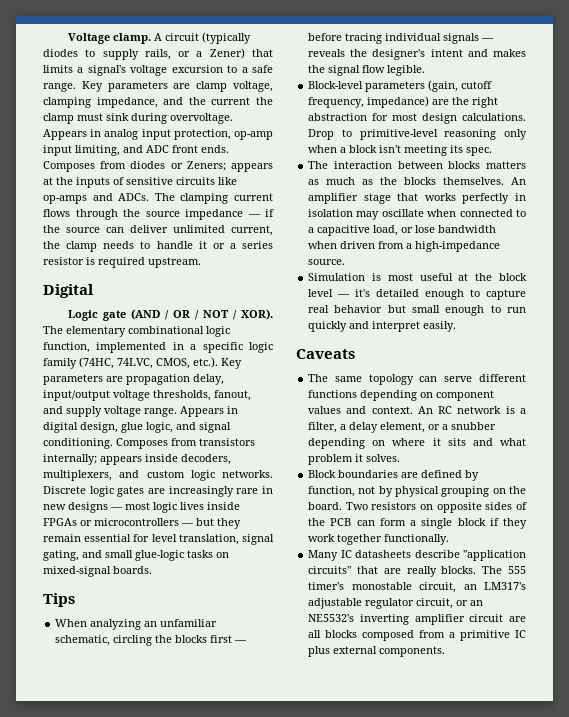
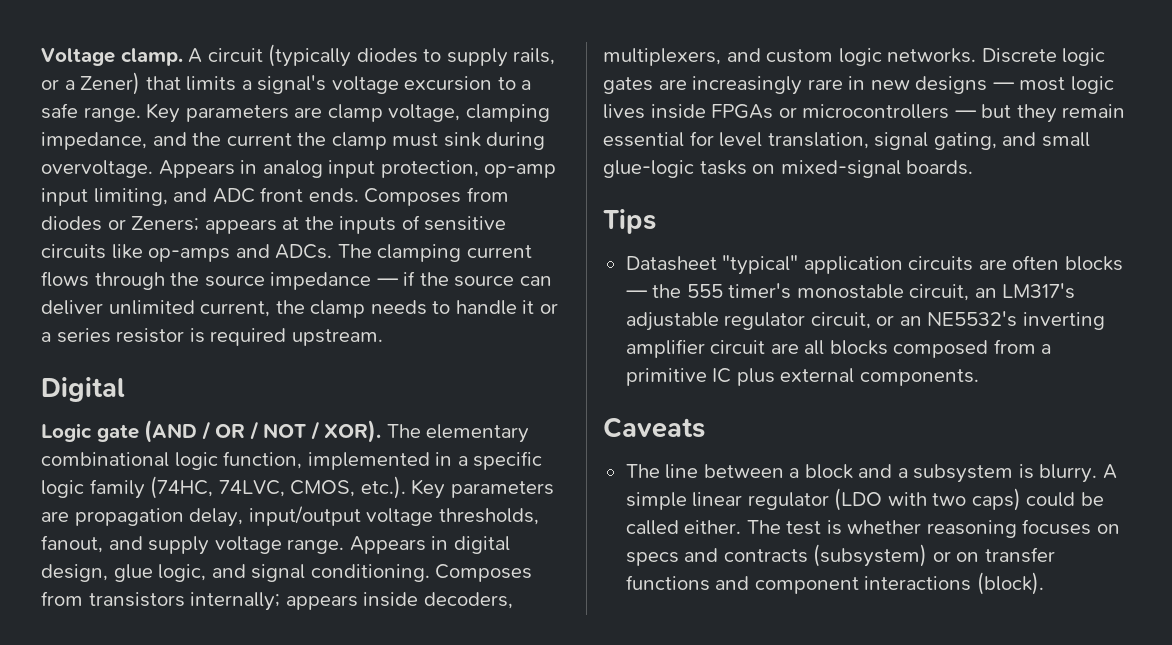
[55,619,218,630] [55,635,248,646] [308,33,495,44] [308,49,526,60] [308,65,426,76] [308,80,493,92] [308,96,499,108] [308,113,526,124] [308,129,527,140] [308,145,493,156] [308,161,526,169] [308,177,526,185] [308,193,526,204] [308,209,526,220] [308,225,497,236] [308,241,501,252] [308,259,346,265] [308,273,527,281] [308,289,526,300] [308,305,526,316] [308,321,457,332] [296,349,355,359] [308,374,526,385] [308,390,495,401] [308,406,526,414] [308,422,497,433] [308,438,526,449] [308,454,401,465] [308,470,480,481] [308,486,526,497] [308,502,527,513] [308,518,527,529] [308,534,450,545] [308,550,526,561] [308,566,503,577] When analyzing an unfamiliar schematic, circling the blocks first — before tracing individual signals — reveals the designer's intent and makes the signal flow legible. // Block-level parameters (gain, cutoff frequency, impedance) are the right abstraction for most design calculations. Drop to primitive-level reasoning only when a block isn't meeting its spec. // The interaction between blocks matters as much as the blocks themselves. An amplifier stage that works perfectly in isolation may oscillate when connected to a capacitive load, or lose bandwidth when driven from a high-impedance source. // Simulation is most useful at the block level — it's detailed enough to capture real behavior but small enough to run quickly and interpret easily. // Caveats // The same topology can serve different functions depending on component values and context. An RC network is a filter, a delay element, or a snubber depending on where it sits and what problem it solves. // Block boundaries are defined by function, not by physical grouping on the board. Two resistors on opposite sides of the PCB can form a single block if they work together functionally. // Many IC datasheets describe "application circuits" that are really blocks. The -> [625,255,1123,275] [625,284,682,298] Datasheet "typical" application circuits are often blocks — the
(446, 651) none -> [603,417,705,438] [625,464,1117,483] [625,488,1104,511] [625,519,1120,538] [625,544,1055,567] [625,572,1044,595] // Caveats // The line between a block and a subsystem is blurry. A simple linear regulator (LDO with two caps) could be called either. The test is whether reasoning focuses on specs and contracts (subsystem) or on transfer functions and component interactions (block).

